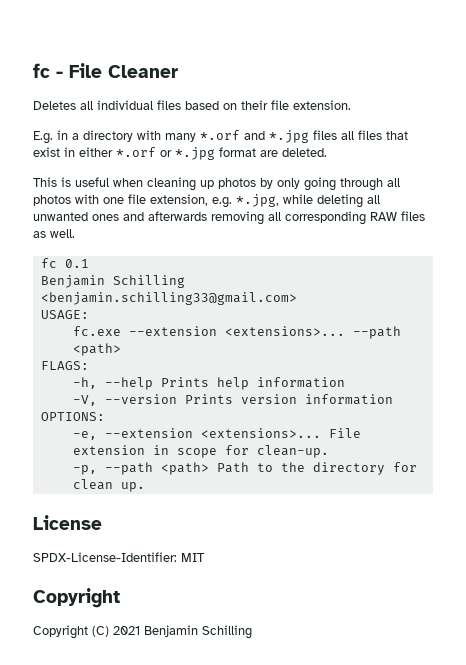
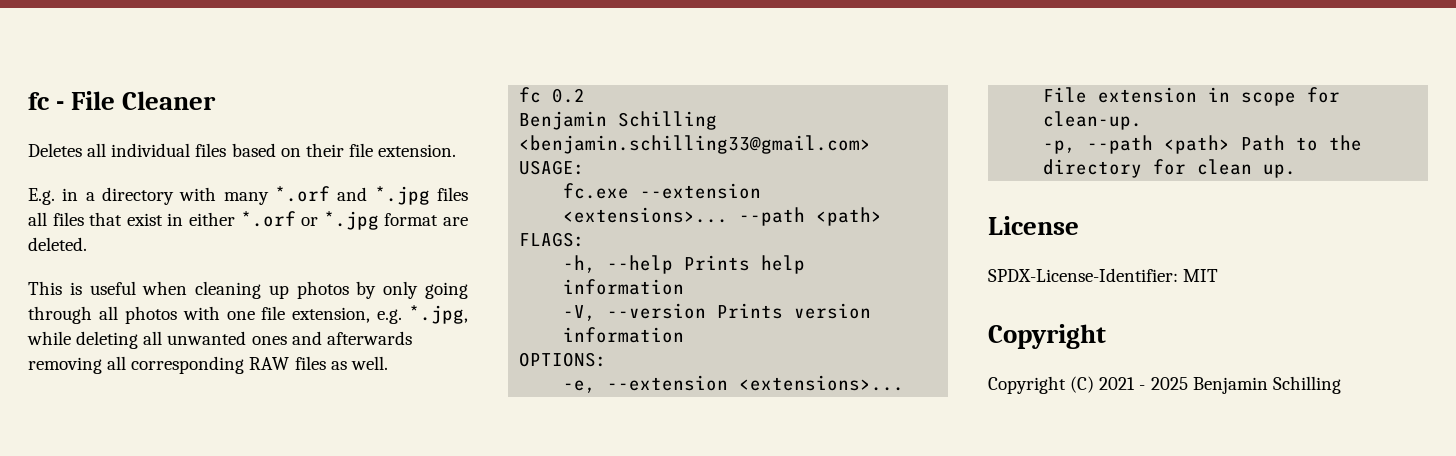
[64,259,89,268] 0.1 -> [552,88,586,103] 0.2
(140, 630) none -> [1139,377,1188,390] - 2025

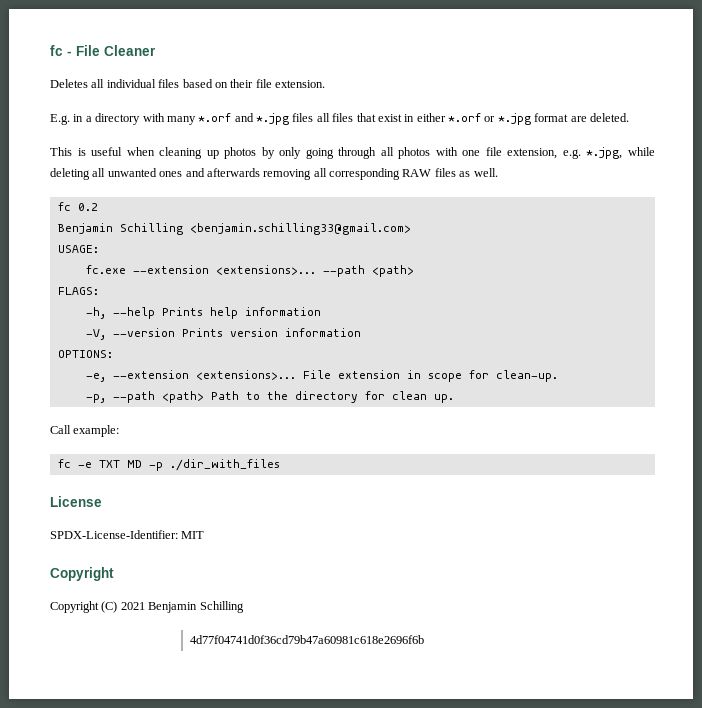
(1297, 171) none -> [50,425,120,437] [57,459,280,471] // Call example: // fc -e TXT MD -p ./dir_with_files
[1139,376,1341,394] - 2025 Benjamin Schilling -> [148,601,244,613] [190,635,425,644] Benjamin Schilling // 4d77f04741d0f36cd79b47a60981c618e2696f6b

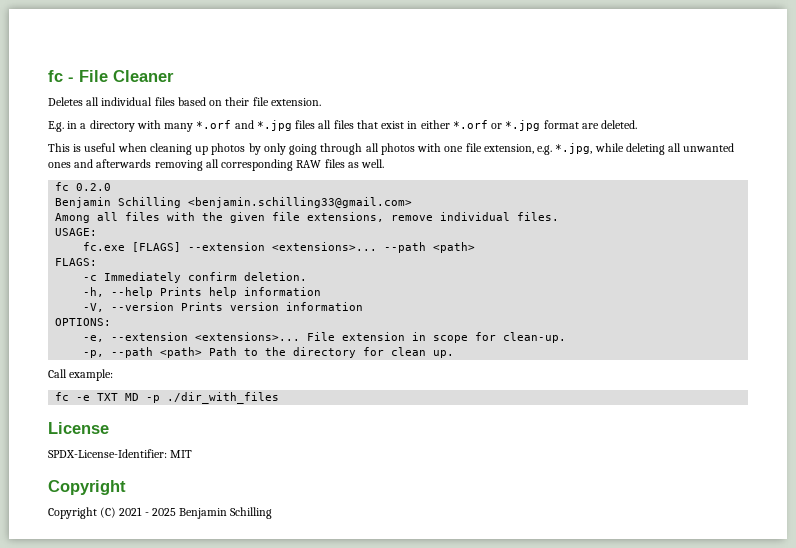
[77,203,98,211] 0.2 -> [76,183,112,191] 0.2.0
(411, 229) none -> [55,212,560,223] // Among all files with the given file extensions, remove individual files.
(126, 269) none -> [132,242,182,252] [FLAGS]
(99, 291) none -> [83,272,308,283] // -c Immediately confirm deletion.
[148,601,244,613] [190,635,425,644] Benjamin Schilling // 4d77f04741d0f36cd79b47a60981c618e2696f6b -> [144,507,273,519] - 2025 Benjamin Schilling

